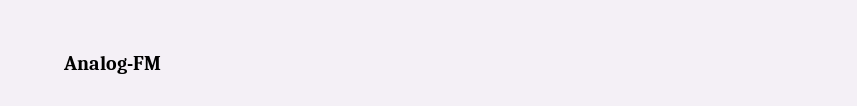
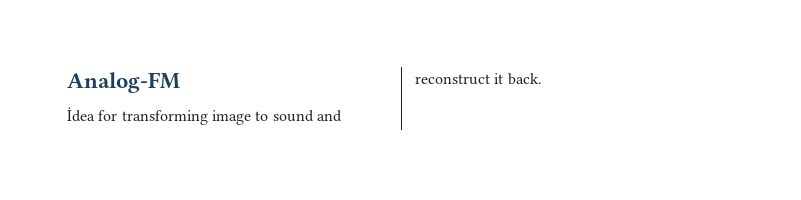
(161, 64) none -> [67,107,342,125] [415,73,542,85] // İdea for transforming image to sound and reconstruct it back.

